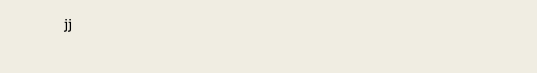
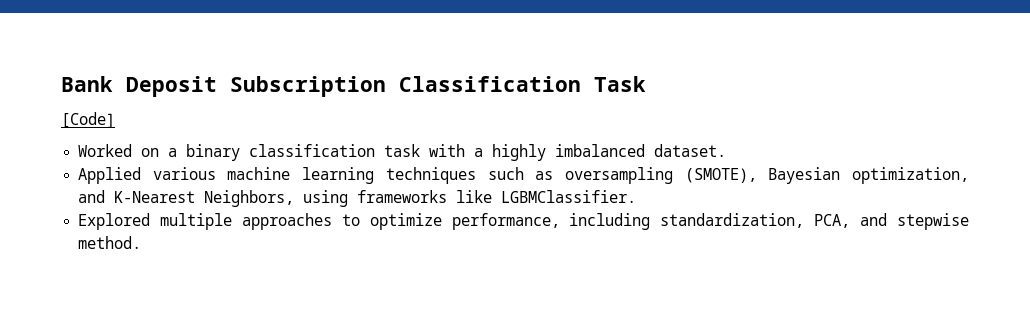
[63,18,72,32] jj -> [61,76,646,97] [61,112,115,128] [78,144,727,161] [78,167,970,184] [78,190,637,207] [78,213,969,230] [78,236,142,249] Bank Deposit Subscription Classification Task // [Code] // Worked on a binary classification task with a highly imbalanced dataset. // Applied various machine learning techniques such as oversampling (SMOTE), Bayesian optimization, and K-Nearest Neighbors, using frameworks like LGBMClassifier. // Explored multiple approaches to optimize performance, including standardization, PCA, and stepwise method.

